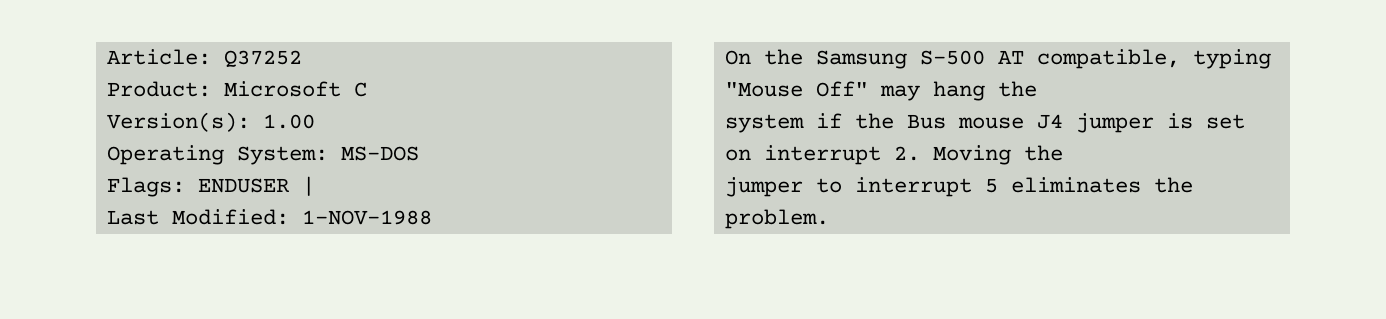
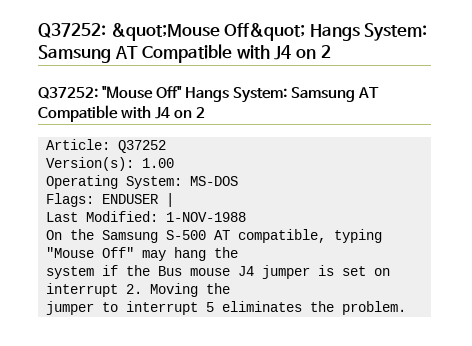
(107, 57) none -> [38,23,428,41] [38,44,331,63] [38,86,380,103] [38,105,206,122] Q37252: &quot;Mouse Off&quot; Hangs System: Samsung AT Compatible with J4 on 2 // Q37252: "Mouse Off" Hangs System: Samsung AT Compatible with J4 on 2 //
[107,81,368,97] // Product: Microsoft C -> (166, 146) none

